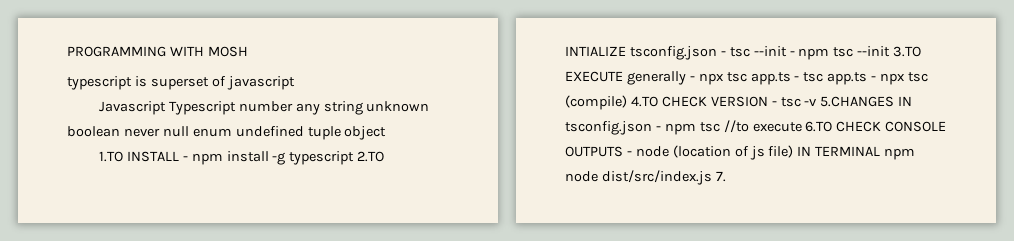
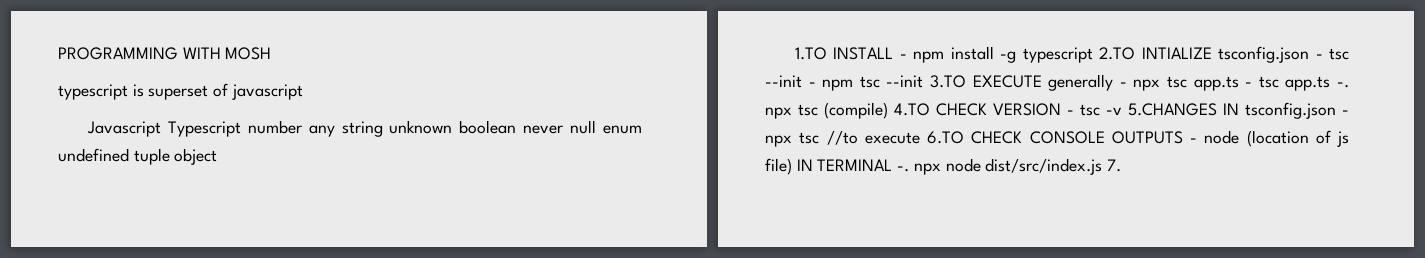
[871,76,877,81] - -> [1337,82,1350,88] -.
[664,123,696,135] npm -> [765,135,792,147] npx
[884,148,916,160] npm -> [897,163,941,175] -. npx

